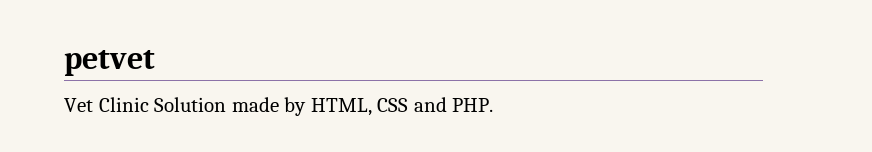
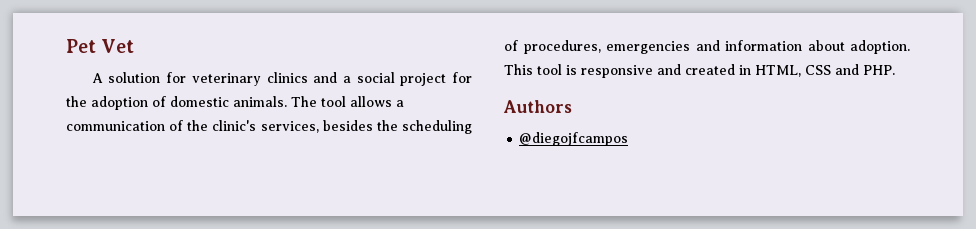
[64,50,155,76] [64,97,307,116] petvet // Vet Clinic Solution made by -> [66,39,135,53] [91,72,472,86] [66,96,404,110] [66,120,473,134] [504,40,910,54] [504,64,751,78] Pet Vet // A solution for veterinary clinics and a social project for the adoption of domestic animals. The tool allows a communication of the clinic's services, besides the scheduling of procedures, emergencies and information about adoption. This tool is responsive and created in
(494, 105) none -> [503,100,572,113] [519,132,629,146] // Authors // @diegojfcampos

